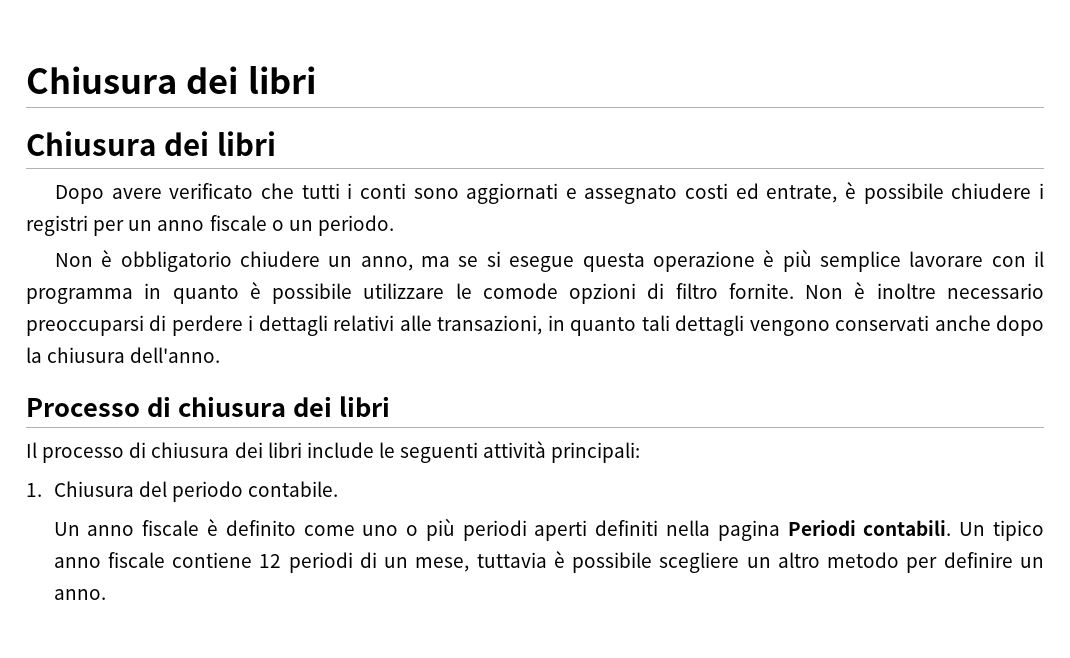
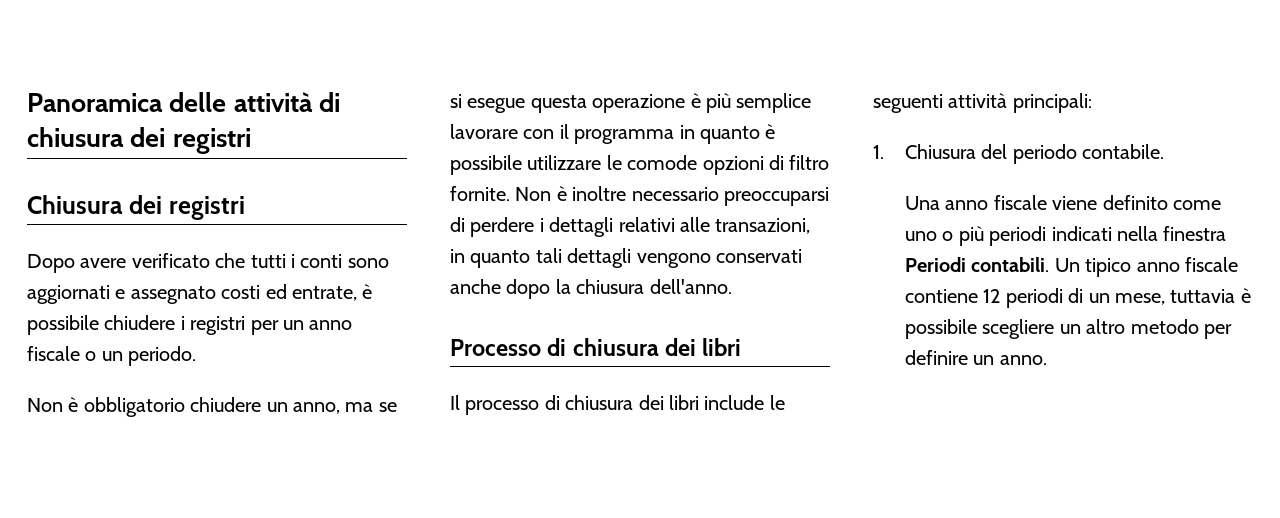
[26,66,316,94] [26,131,276,156] Chiusura dei libri // Chiusura dei libri -> [27,92,340,112] [27,127,251,154] [27,195,245,220] Panoramica delle attività di chiusura dei registri // Chiusura dei registri
[53,519,218,536] Un anno fiscale è -> [904,195,1098,210] Una anno fiscale viene
[534,520,780,541] aperti definiti nella pagina -> [1051,226,1227,241] indicati nella finestra

